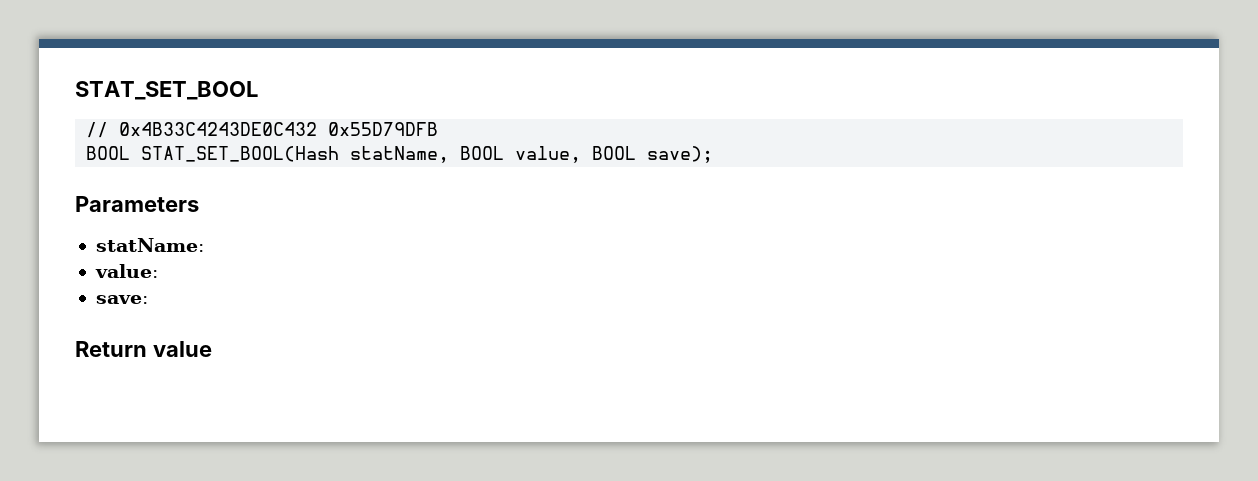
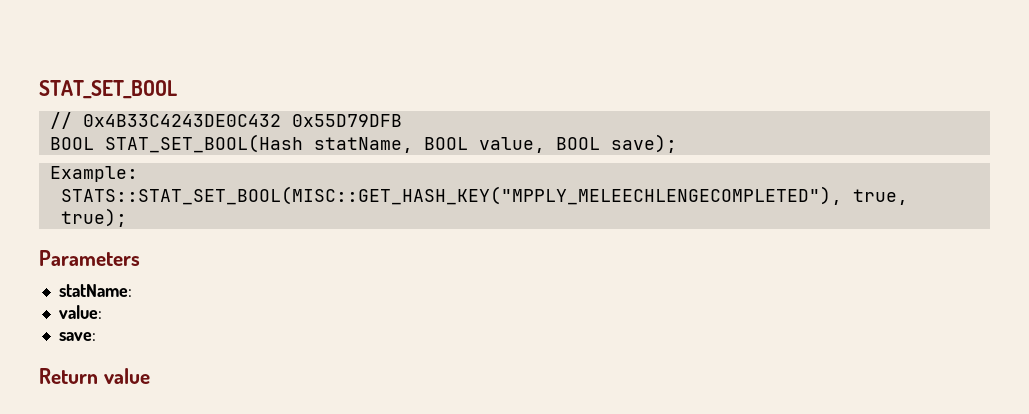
(714, 154) none -> [49,166,138,182] [60,186,908,205] [60,208,127,227] // Example: // STATS::STAT_SET_BOOL(MISC::GET_HASH_KEY("MPPLY_MELEECHLENGECOMPLETED"), true, true);

